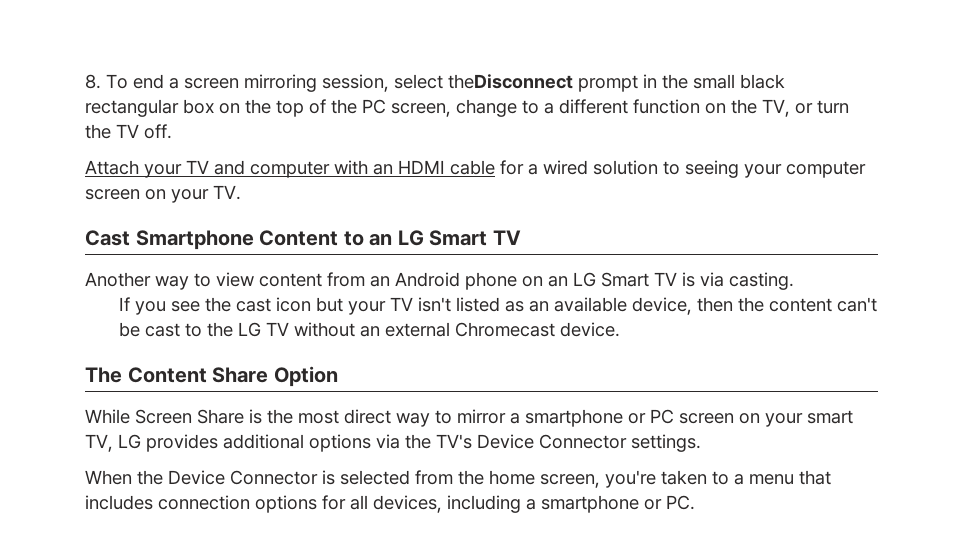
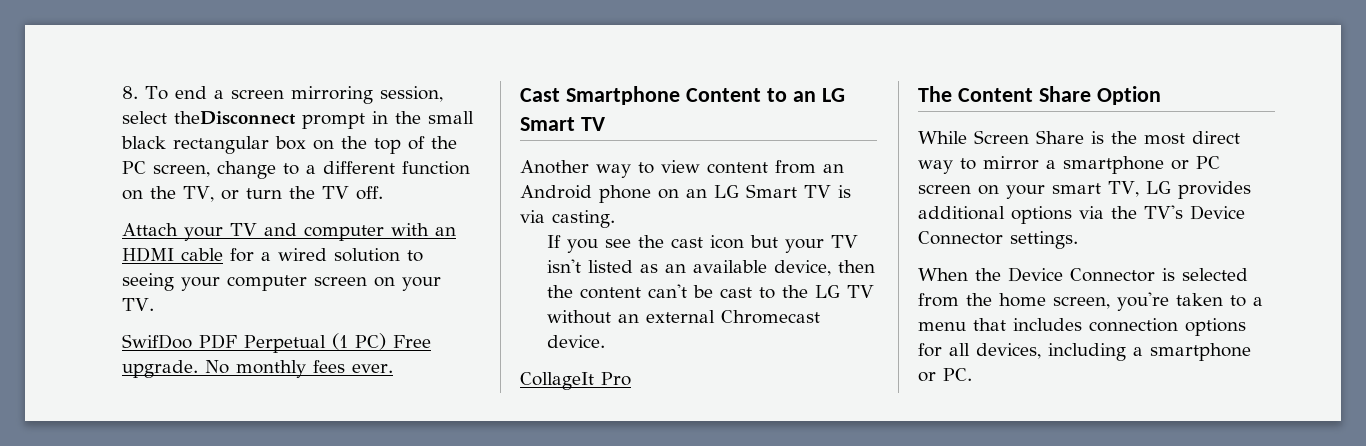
(241, 192) none -> [122,333,431,353] [122,360,393,378] // SwifDoo PDF Perpetual (1 PC) Free upgrade. No monthly fees ever.
(620, 329) none -> [520,372,631,390] // CollageIt Pro

